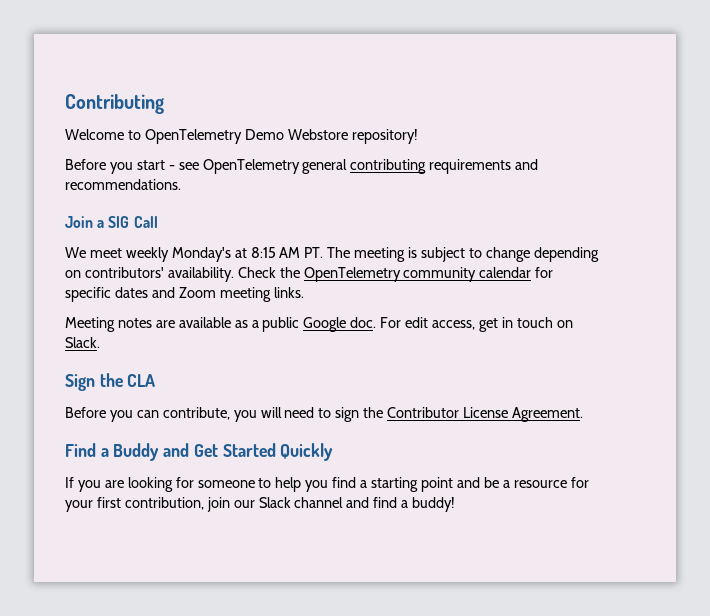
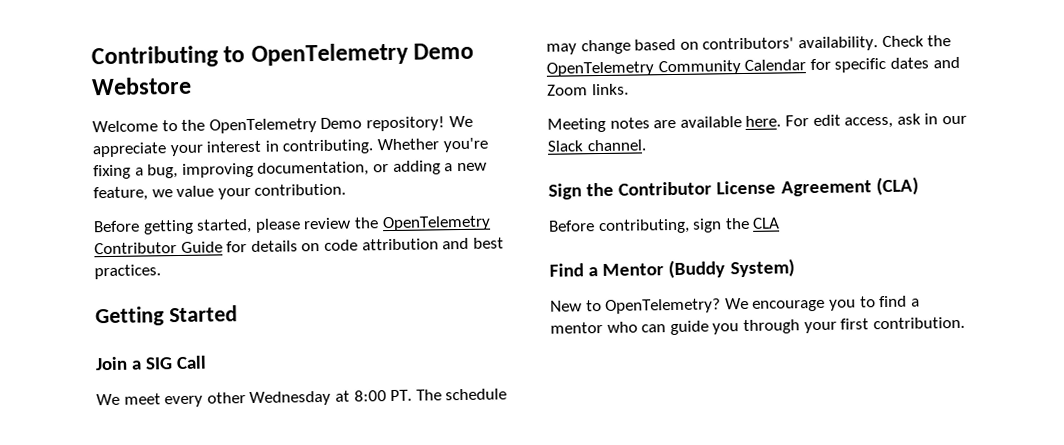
[65,129,124,140] // Welcome -> (219, 57) none
[351,129,418,144] [65,159,539,174] [65,179,181,190] repository! // Before you start - see OpenTelemetry general contributing requirements and recommendations. -> [92,115,473,134] [92,137,488,158] [93,160,487,180] [93,183,347,202] [93,215,491,235] [94,237,504,255] [94,264,161,280] [95,305,238,327] // Welcome to the OpenTelemetry Demo repository! We appreciate your interest in contributing. Whether you're fixing a bug, improving documentation, or adding a new feature, we value your contribution. // Before getting started, please review the OpenTelemetry Contributor Guide for details on code attribution and best practices. // Getting Started
[125,247,599,262] weekly Monday's at 8:15 AM PT. The meeting is subject to change depending -> [164,388,508,408] [546,38,677,55] every other Wednesday at 8:00 PT. The schedule may change based
[403,267,532,282] community calendar -> [657,59,807,76] Community Calendar
[219,287,271,302] meeting -> (588, 90) none
[234,317,573,332] [65,337,100,348] [65,373,156,391] [65,407,583,422] [65,443,334,461] [65,477,589,492] [65,497,456,512] as a public Google doc. For edit access, get in touch on Slack. // Sign the CLA // Before you can contribute, you will need to sign the Contributor License Agreement. // Find a Buddy and Get Started Quickly // If you are looking for someone to help you find a starting point and be a resource for your first contribution, join our Slack channel and find a buddy! -> [745,113,967,129] [547,139,646,152] [548,176,919,200] [548,217,781,235] [549,258,795,279] [550,295,920,314] [550,316,965,336] here. For edit access, ask in our Slack channel. // Sign the Contributor License Agreement (CLA) // Before contributing, sign the CLA // Find a Mentor (Buddy System) // New to OpenTelemetry? We encourage you to find a mentor who can guide you through your first contribution.

